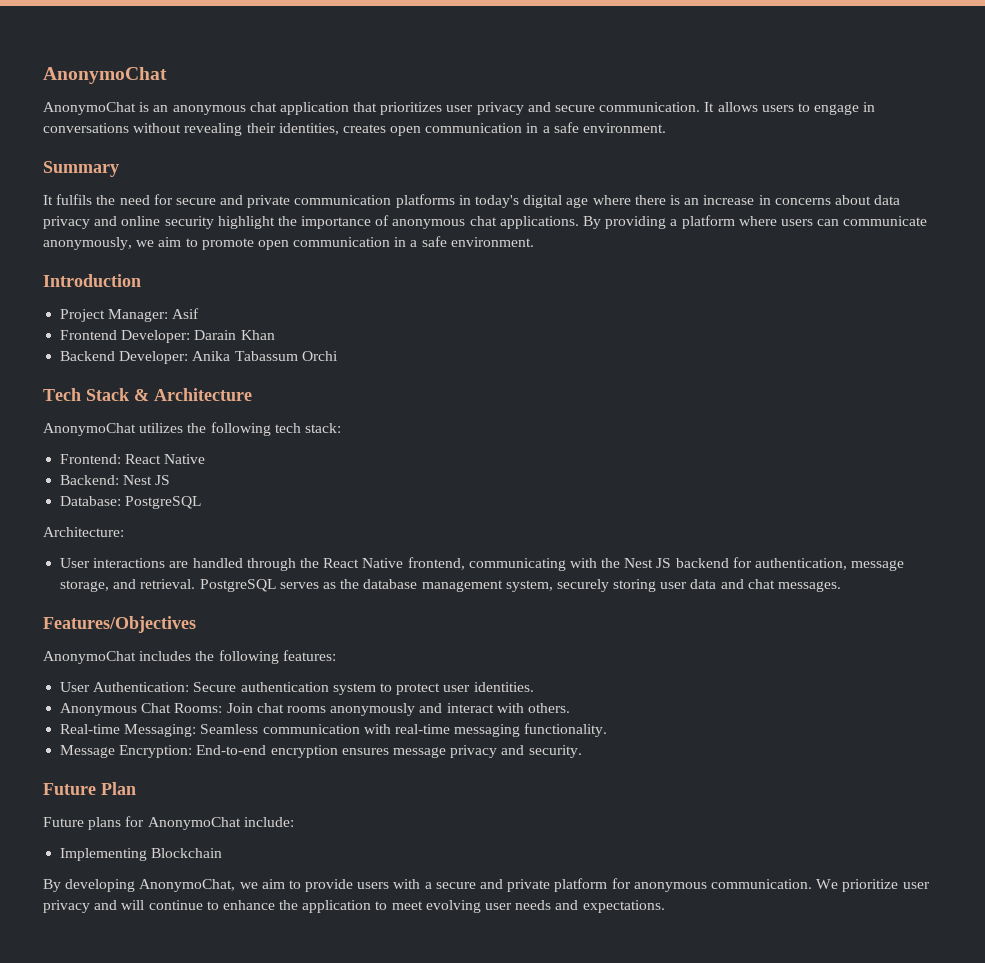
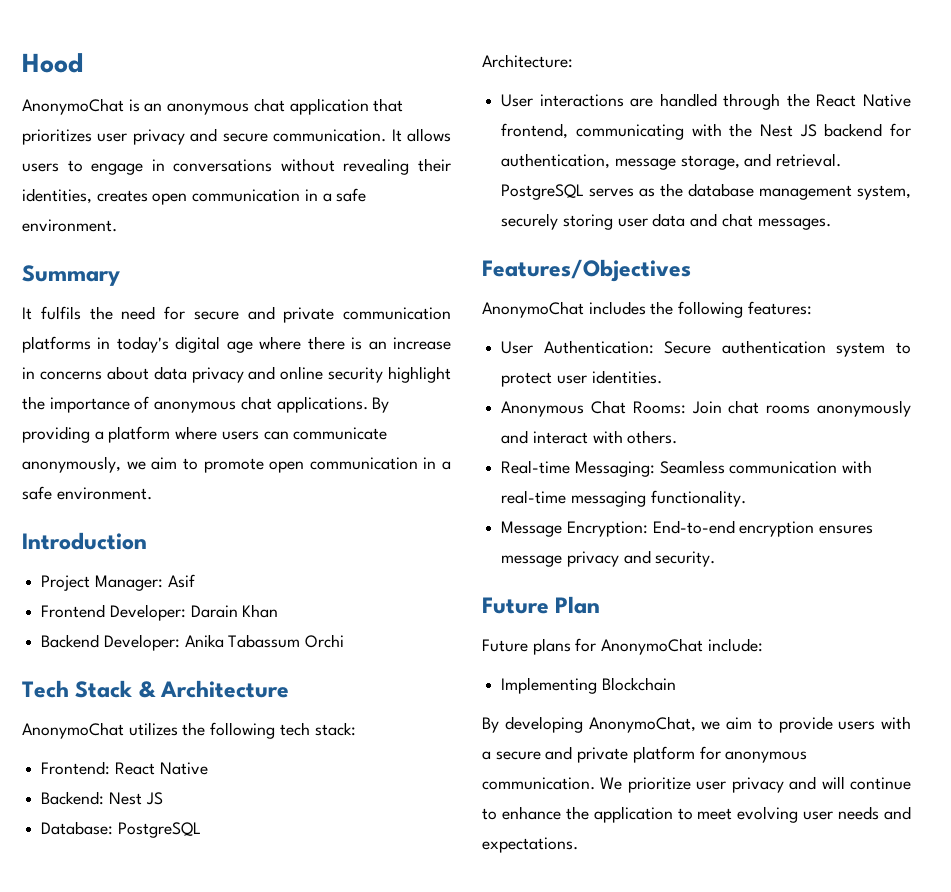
[43,67,167,84] AnonymoChat -> [22,53,83,73] Hood

